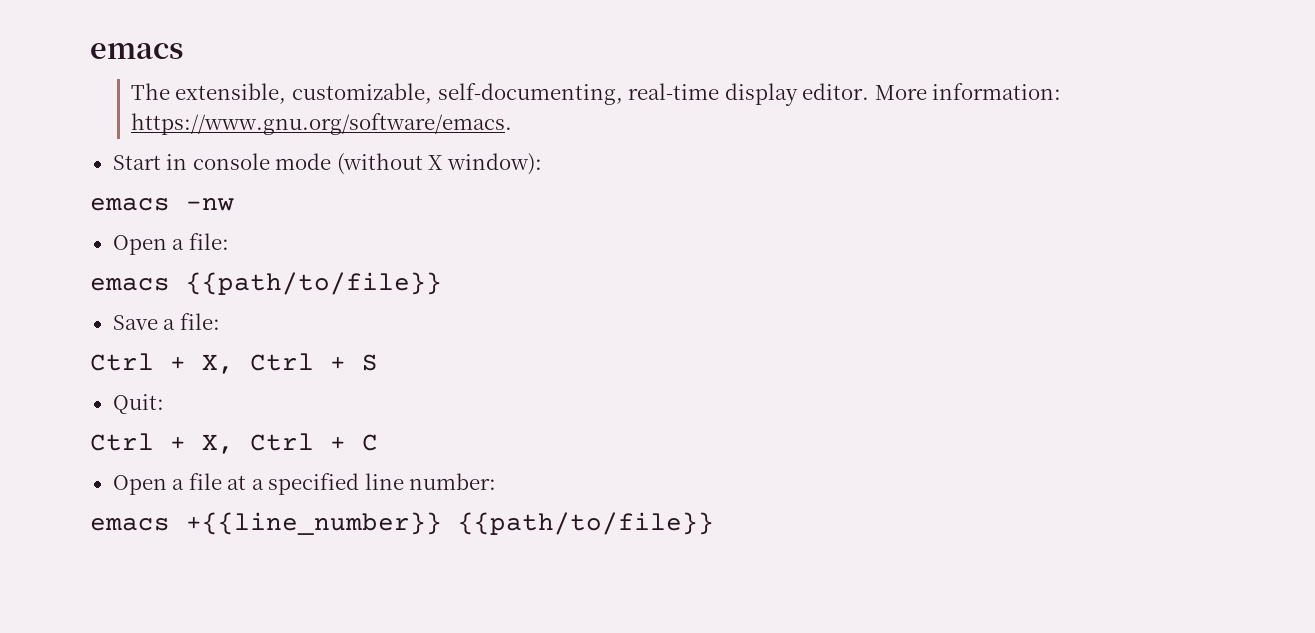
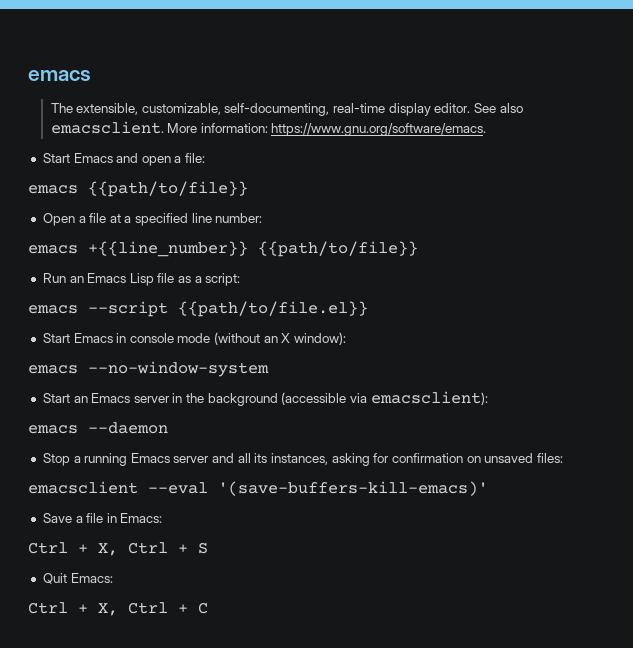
(870, 91) none -> [474,103,523,113] [50,121,164,134] See also emacsclient.
[166,153,542,175] [90,198,234,211] [112,233,229,255] [90,272,442,295] [112,313,220,330] [90,353,378,374] [112,394,164,414] [90,433,378,454] in console mode (without X window): // emacs -nw // Open a file: // emacs {{path/to/file}} // Save a file: // Ctrl + X, Ctrl + S // Quit: // Ctrl + X, Ctrl + C -> [73,153,206,166] [28,181,248,197] Emacs and open a file: // emacs {{path/to/file}}
(714, 523) none -> [42,273,241,286] [28,301,368,317] [42,332,347,345] [28,361,269,377] [42,391,488,406] [28,422,168,434] [42,453,563,466] [28,481,488,496] [42,513,163,523] [28,542,208,556] [42,573,113,584] [28,602,208,616] // Run an Emacs Lisp file as a script: // emacs --script {{path/to/file.el}} // Start Emacs in console mode (without an X window): // emacs --no-window-system // Start an Emacs server in the background (accessible via emacsclient): // emacs --daemon // Stop a running Emacs server and all its instances, asking for confirmation on unsaved files: // emacsclient --eval '(save-buffers-kill-emacs)' // Save a file in Emacs: // Ctrl + X, Ctrl + S // Quit Emacs: // Ctrl + X, Ctrl + C

